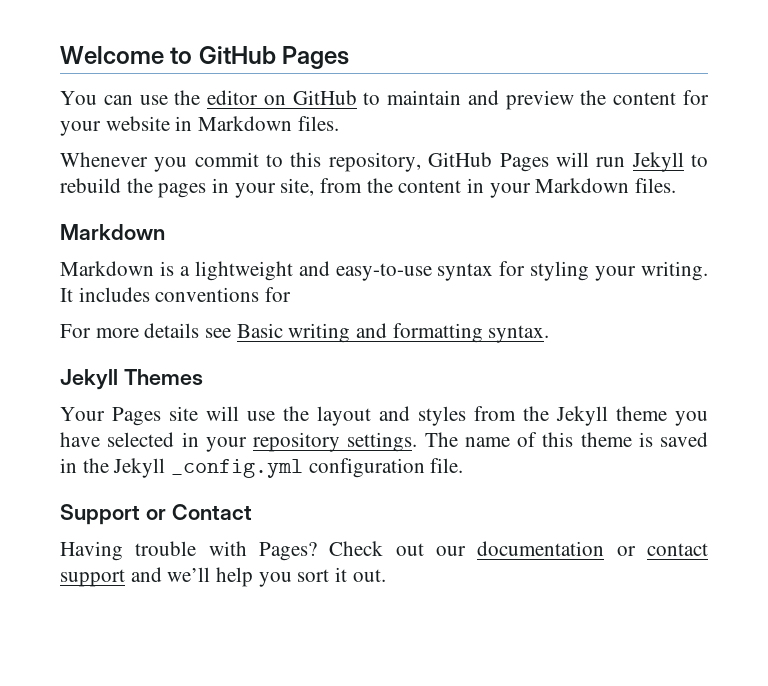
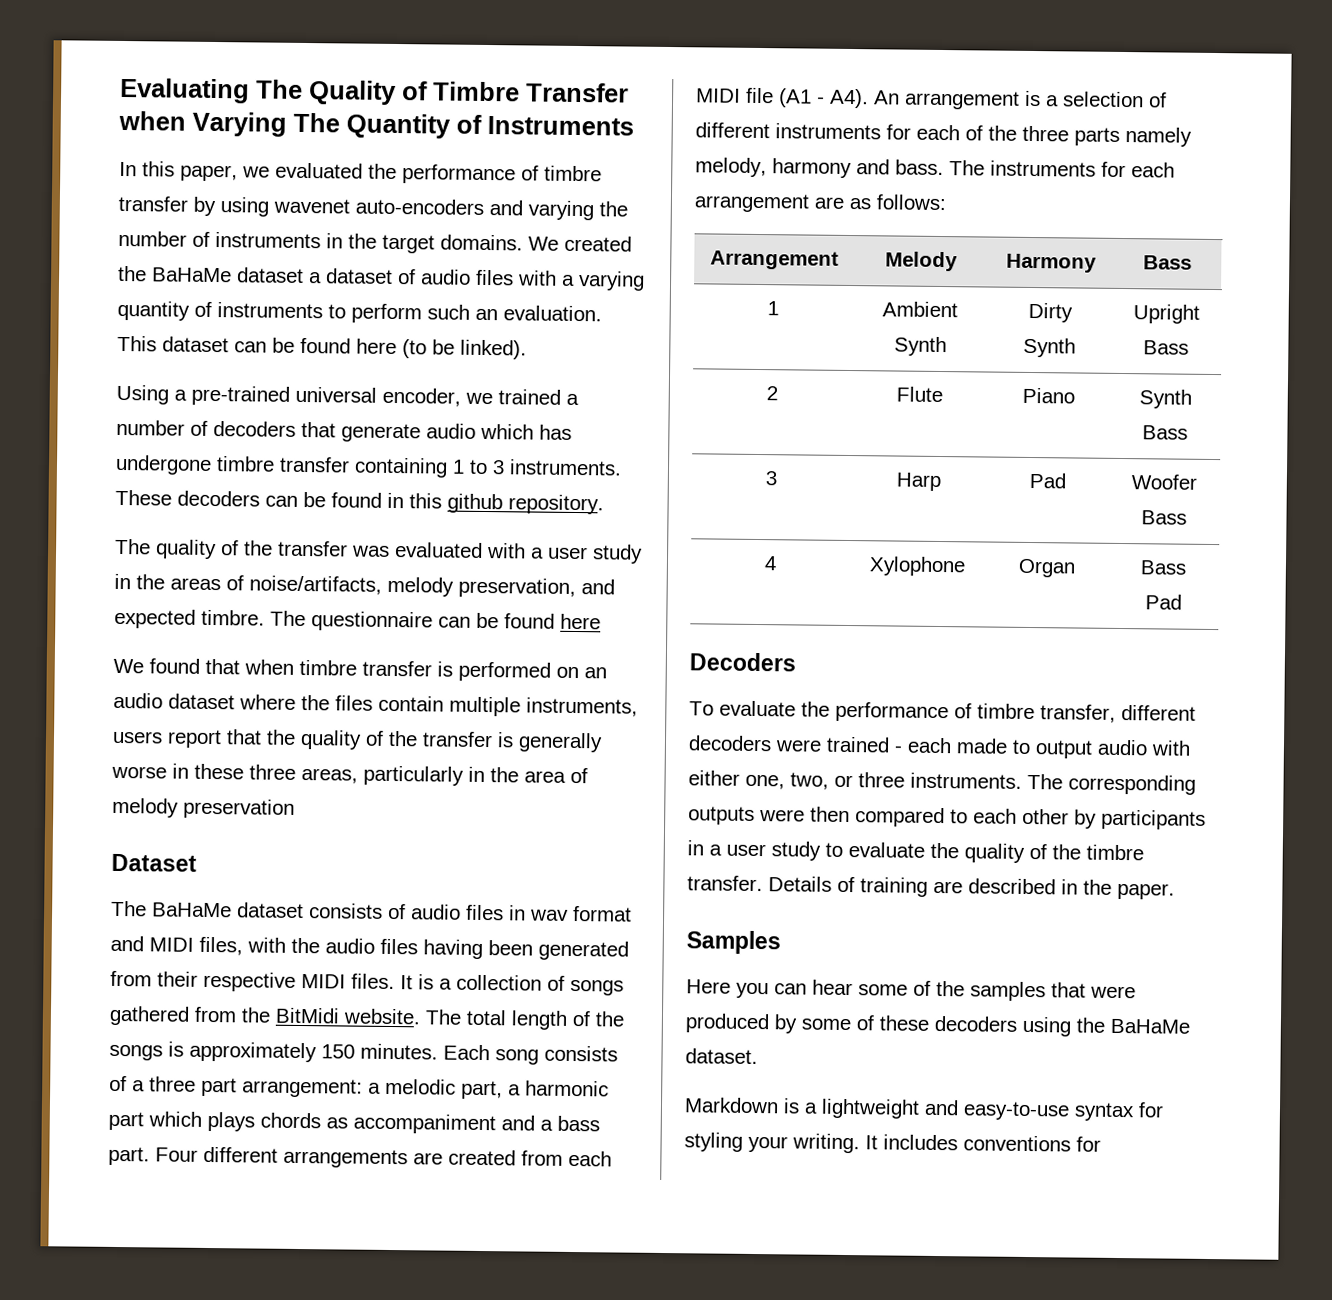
[60,46,350,69] [60,90,709,110] [60,116,339,136] [60,152,709,172] [60,178,677,198] [60,224,165,240] Welcome to GitHub Pages // You can use the editor on GitHub to maintain and preview the content for your website in Markdown files. // Whenever you commit to this repository, GitHub Pages will run Jekyll to rebuild the pages in your site, from the content in your Markdown files. // Markdown -> [119,77,629,105] [118,110,634,139] [119,161,602,185] [118,195,628,221] [118,230,632,254] [118,265,645,291] [117,300,602,324] [117,335,527,360] [116,384,579,407] [116,419,572,443] [115,454,622,478] [115,489,604,515] [115,538,643,564] [114,573,615,599] [114,608,601,632] [113,658,607,682] [113,692,638,717] [112,729,603,753] [111,763,588,786] [112,797,295,819] [111,853,197,872] [111,900,632,922] [110,935,629,961] [110,970,624,996] [109,1005,625,1030] [109,1041,618,1065] [109,1075,609,1100] [108,1111,600,1135] [108,1146,612,1169] [696,87,1167,110] [695,122,1192,147] [695,157,1175,179] [694,193,947,213] [709,250,839,270] [885,251,958,272] [1005,253,1097,273] [1142,255,1192,270] [767,301,779,316] [882,301,958,318] [893,336,947,357] [1027,302,1073,323] [1023,337,1076,358] [1132,304,1200,324] [1143,340,1189,355] [766,386,778,401] [895,386,943,403] [1022,387,1075,404] [1138,389,1192,409] [1142,425,1188,440] [765,471,777,486] [895,472,941,492] [1029,472,1066,489] [1131,474,1197,490] [1141,510,1187,525] [764,556,777,571] [869,556,966,577] [1018,558,1076,578] [1140,560,1187,575] [1144,594,1182,610] [689,652,796,672] [689,700,1196,723] [688,735,1191,759] [688,770,1196,795] [688,806,1206,830] [687,840,1144,863] [687,875,1175,900] [686,930,781,955] [686,979,1136,1002] [685,1013,1190,1037] [685,1048,758,1065] Evaluating The Quality of Timbre Transfer when Varying The Quantity of Instruments // In this paper, we evaluated the performance of timbre transfer by using wavenet auto-encoders and varying the number of instruments in the target domains. We created the BaHaMe dataset a dataset of audio files with a varying quantity of instruments to perform such an evaluation. This dataset can be found here (to be linked). // Using a pre-trained universal encoder, we trained a number of decoders that generate audio which has undergone timbre transfer containing 1 to 3 instruments. These decoders can be found in this github repository. // The quality of the transfer was evaluated with a user study in the areas of noise/artifacts, melody preservation, and expected timbre. The questionnaire can be found here // We found that when timbre transfer is performed on an audio dataset where the files contain multiple instruments, users report that the quality of the transfer is generally worse in these three areas, particularly in the area of melody preservation // Dataset // The BaHaMe dataset consists of audio files in wav format and MIDI files, with the audio files having been generated from their respective MIDI files. It is a collection of songs gathered from the BitMidi website. The total length of the songs is approximately 150 minutes. Each song consists of a three part arrangement: a melodic part, a harmonic part which plays chords as accompaniment and a bass part. Four different arrangements are created from each MIDI file (A1 - A4). An arrangement is a selection of different instruments for each of the three parts namely melody, harmony and bass. The instruments for each arrangement are as follows: // Arrangement | Melody | Harmony | Bass // 1 | Ambient Synth | Dirty Synth | Upright Bass // 2 | Flute | Piano | Synth Bass // 3 | Harp | Pad | Woofer Bass // 4 | Xylophone | Organ | Bass Pad // Decoders // To evaluate the performance of timbre transfer, different decoders were trained - each made to output audio with either one, two, or three instruments. The corresponding outputs were then compared to each other by participants in a user study to evaluate the quality of the timbre transfer. Details of training are described in the paper. // Samples // Here you can hear some of the samples that were produced by some of these decoders using the BaHaMe dataset.
[60,323,550,343] [60,369,203,390] [60,406,708,426] [60,432,708,452] [60,458,464,478] [60,504,252,525] [60,541,708,561] [60,567,386,587] // For more details see Basic writing and formatting syntax. // Jekyll Themes // Your Pages site will use the layout and styles from the Jekyll theme you have selected in your repository settings. The name of this theme is saved in the Jekyll _config.yml configuration file. // Support or Contact // Having trouble with Pages? Check out our documentation or contact support and we’ll help you sort it out. -> (1101, 1144) none

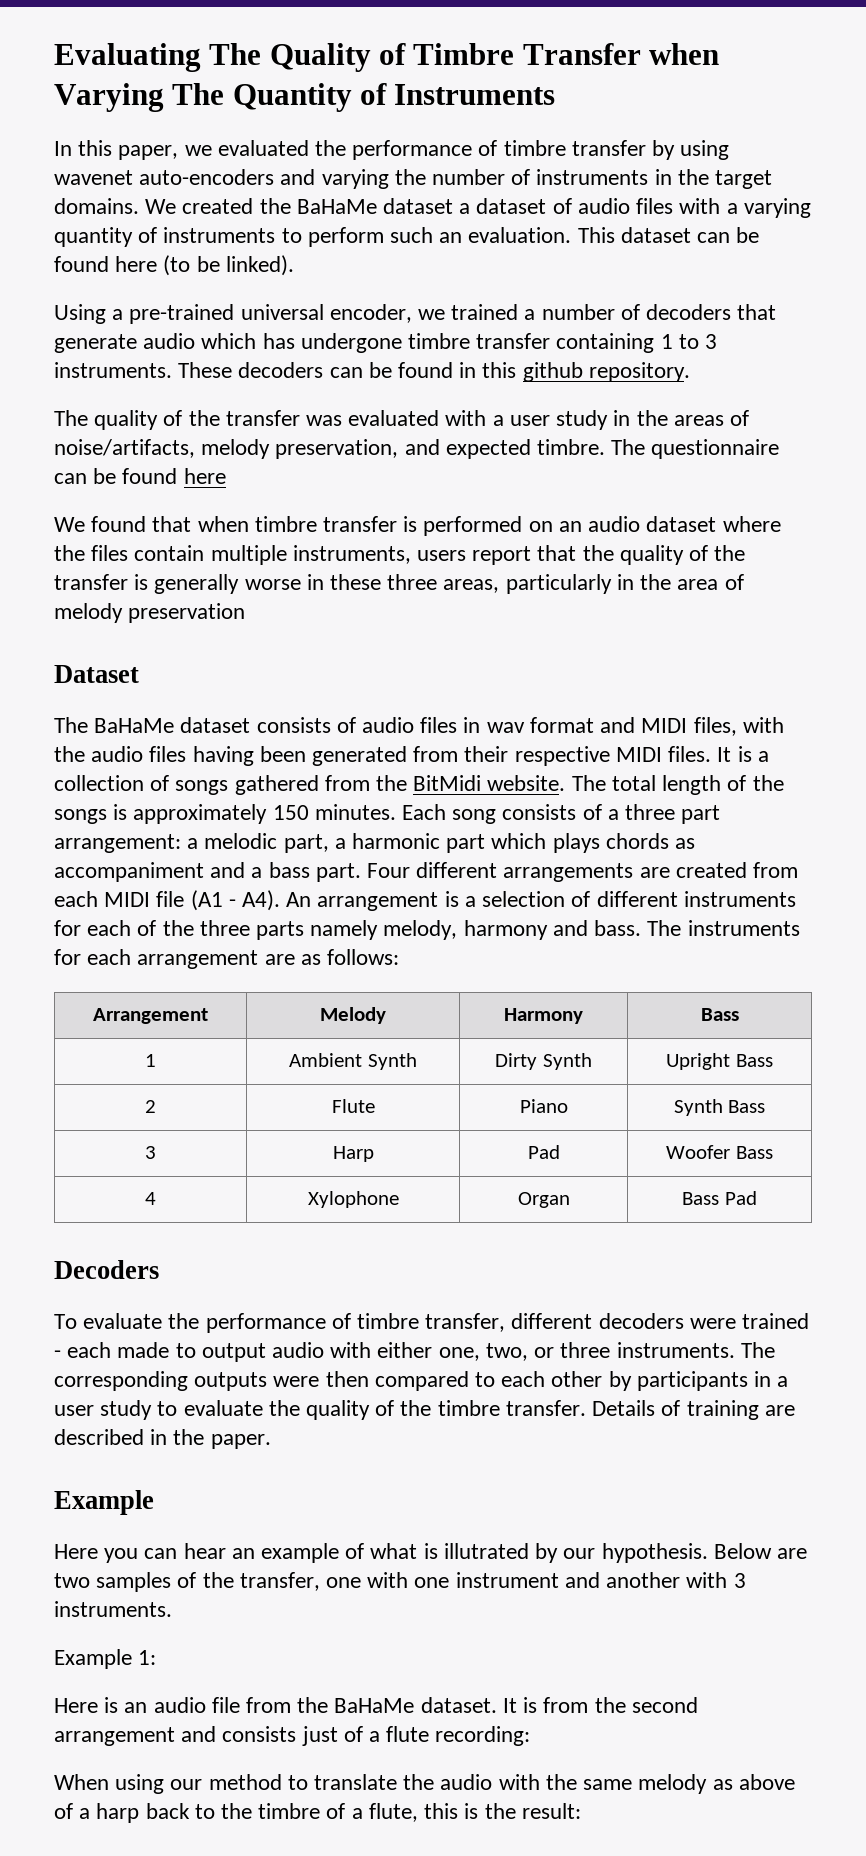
[686,930,781,955] Samples -> [54,1490,154,1515] Example
[858,980,1136,1002] [685,1013,1190,1037] [685,1048,758,1065] [684,1097,1164,1122] [684,1132,1101,1154] some of the samples that were produced by some of these decoders using the BaHaMe dataset. // Markdown is a lightweight and easy-to-use syntax for styling your writing. It includes conventions for -> [231,1543,807,1563] [54,1572,746,1592] [54,1601,172,1617] [54,1649,157,1669] [54,1697,698,1713] [54,1726,531,1746] [54,1774,795,1794] [54,1803,581,1823] an example of what is illutrated by our hypothesis. Below are two samples of the transfer, one with one instrument and another with 3 instruments. // Example 1: // Here is an audio file from the BaHaMe dataset. It is from the second arrangement and consists just of a flute recording: // When using our method to translate the audio with the same melody as above of a harp back to the timbre of a flute, this is the result:

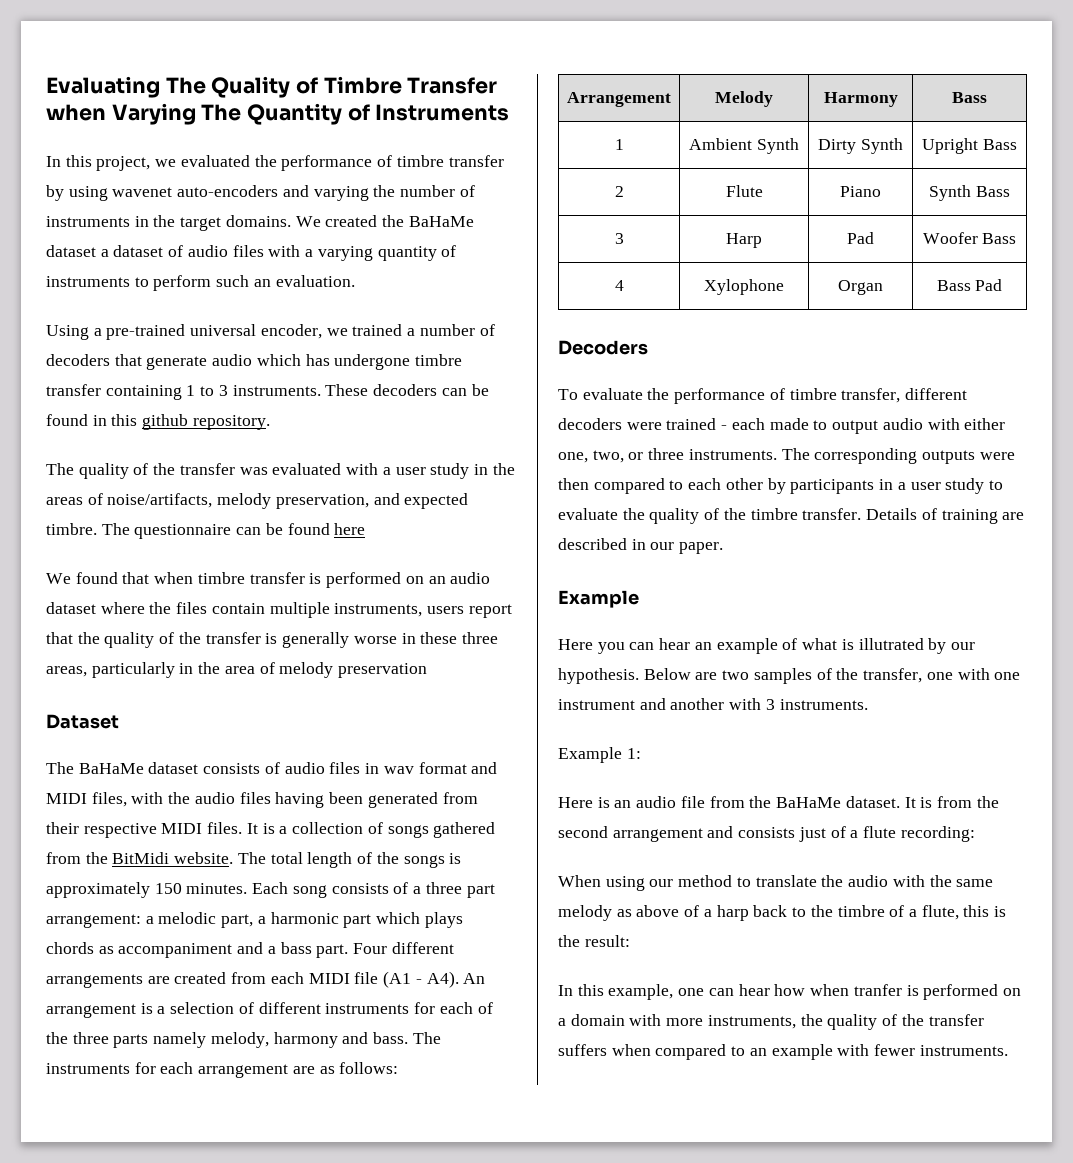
[118,145,179,160] paper, -> [96,156,151,171] project,
[577,227,760,243] [54,255,294,276] This dataset can be found here (to be linked). -> (355, 281) none
[173,1429,205,1445] the -> [650,542,675,550] our
(581, 1811) none -> [558,984,1021,1000] [558,1014,984,1030] [558,1044,1008,1060] // In this example, one can hear how when tranfer is performed on a domain with more instruments, the quality of the transfer suffers when compared to an example with fewer instruments.

